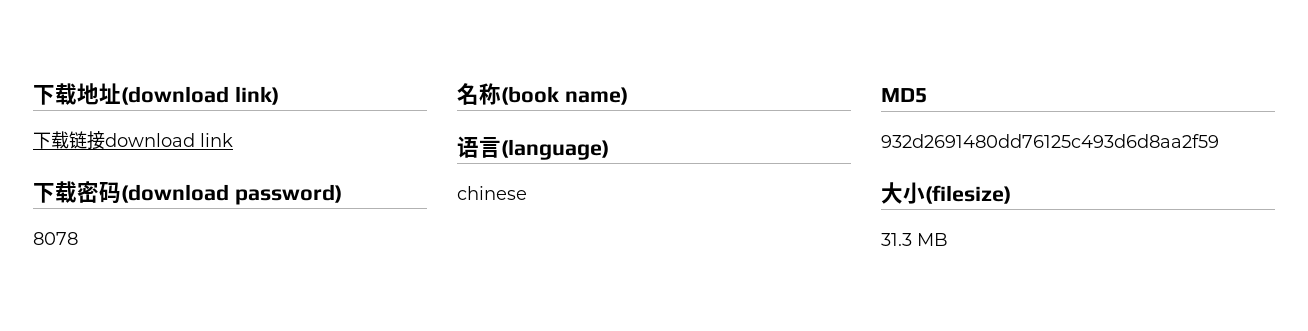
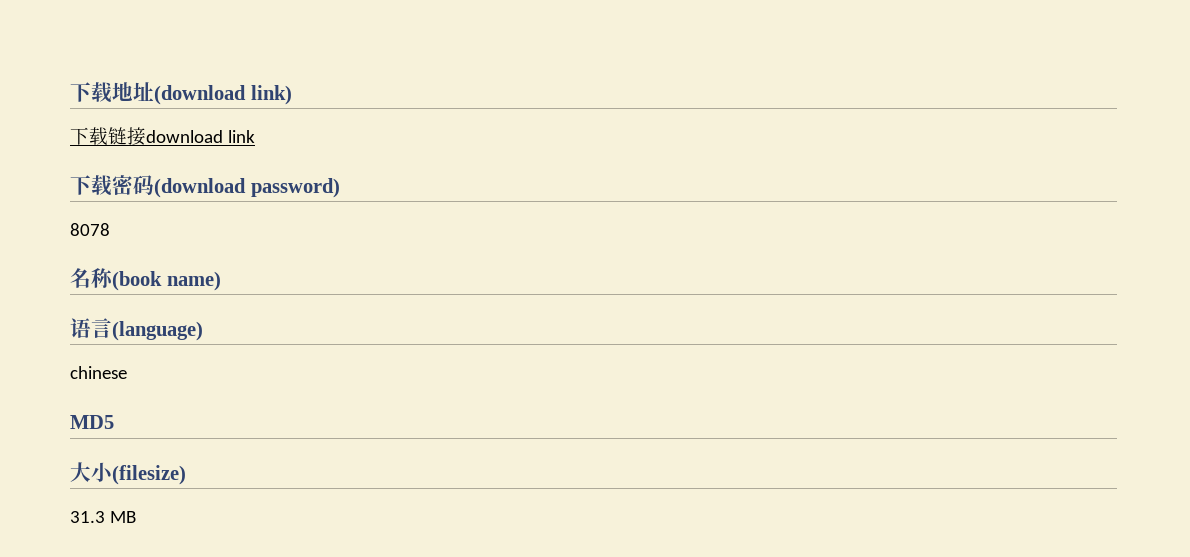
[881,134,1219,148] // 932d2691480dd76125c493d6d8aa2f59 -> (114, 422) none

